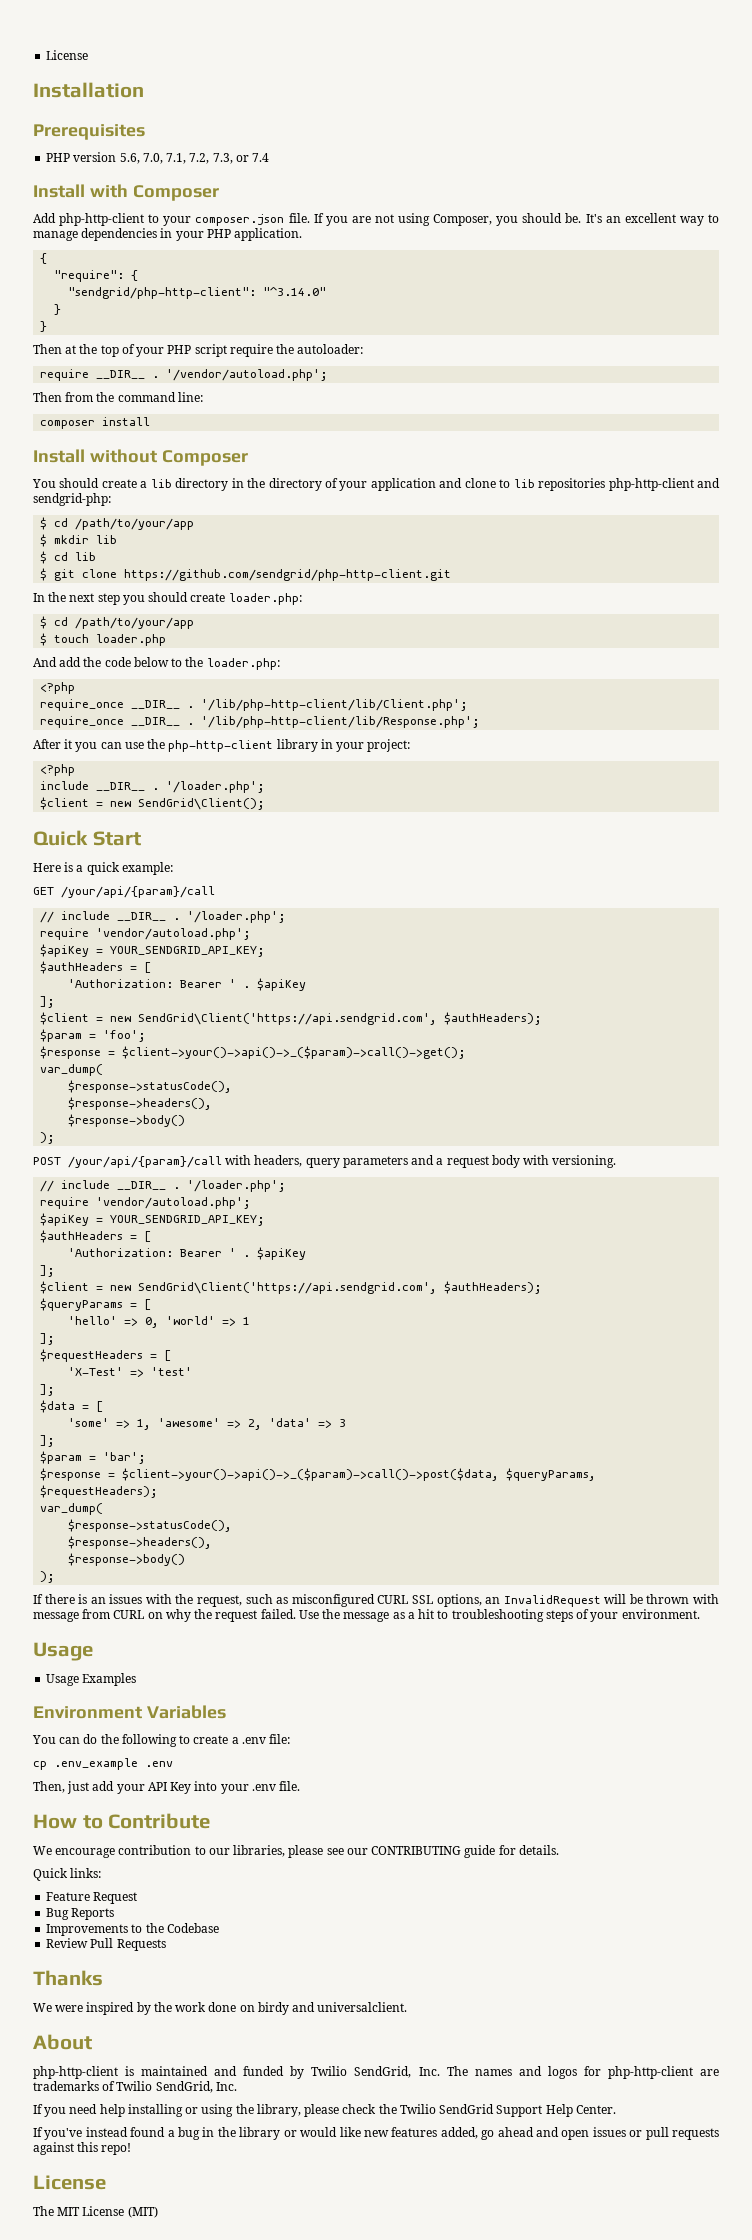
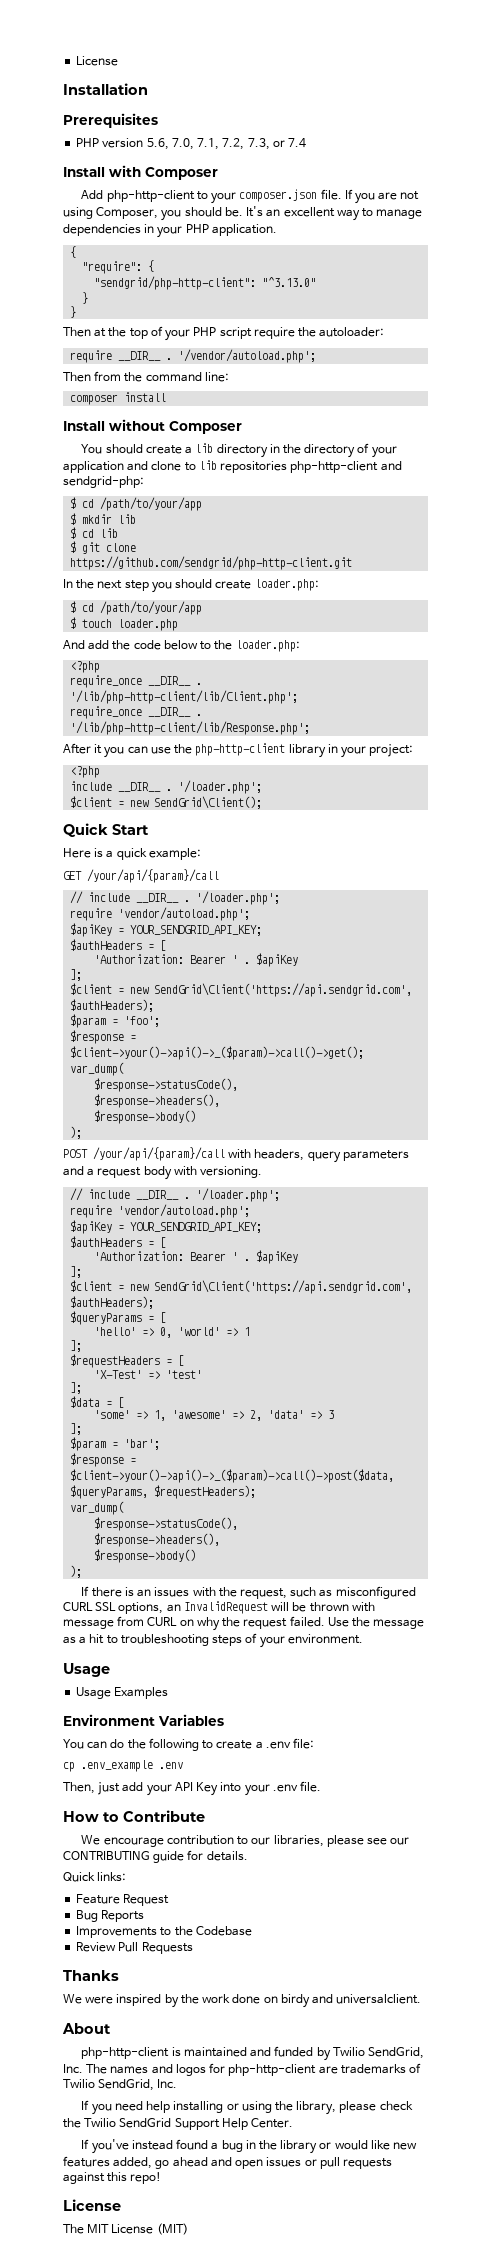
[263,287,327,296] "^3.14.0" -> [262,277,317,287] "^3.13.0"

